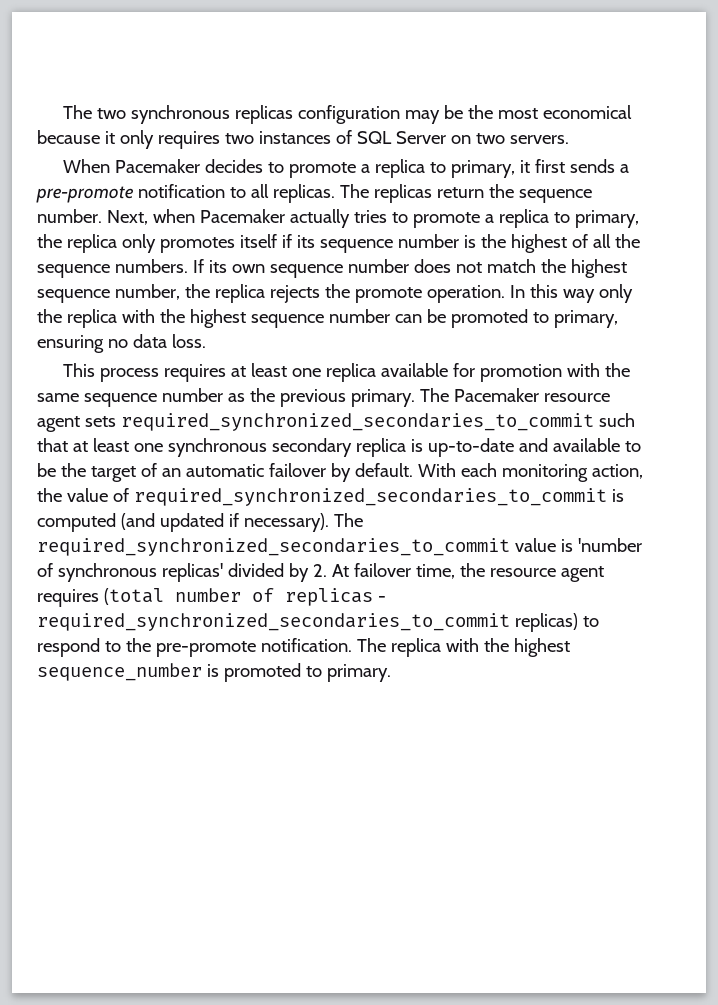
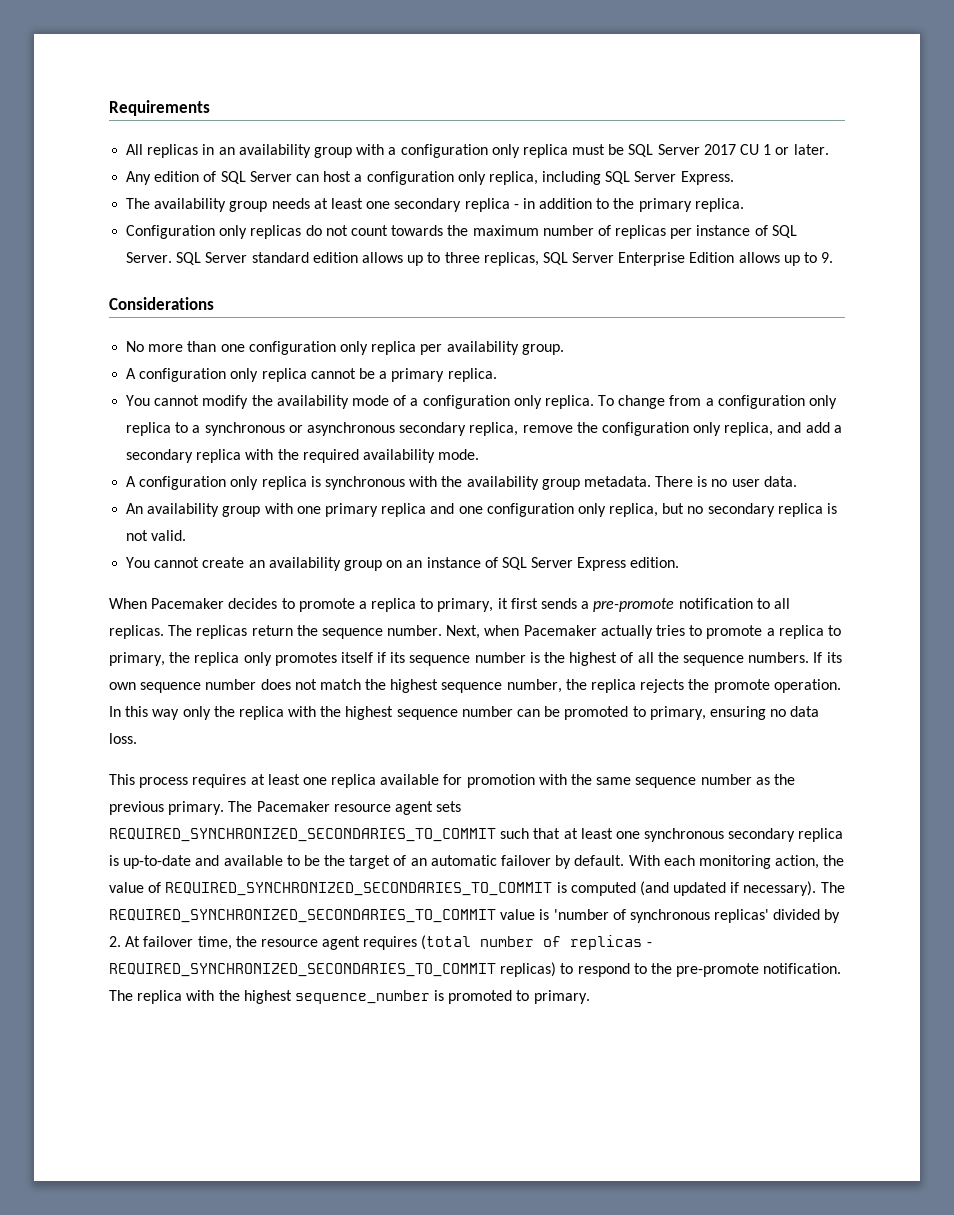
[63,105,633,124] [37,130,569,149] The two synchronous replicas configuration may be the most economical because it only requires two instances of SQL Server on two servers. -> [109,100,210,116] [126,144,829,158] [126,171,734,185] [126,198,744,212] [126,225,797,239] [126,252,834,266] [109,297,214,310] [126,341,564,355] [126,368,497,382] [126,395,838,409] [126,422,842,436] [126,449,480,463] [126,476,797,490] [126,503,838,517] [126,530,187,541] [126,557,680,571] Requirements // All replicas in an availability group with a configuration only replica must be SQL Server 2017 CU 1 or later. // Any edition of SQL Server can host a configuration only replica, including SQL Server Express. // The availability group needs at least one secondary replica - in addition to the primary replica. // Configuration only replicas do not count towards the maximum number of replicas per instance of SQL Server. SQL Server standard edition allows up to three replicas, SQL Server Enterprise Edition allows up to 9. // Considerations // No more than one configuration only replica per availability group. // A configuration only replica cannot be a primary replica. // You cannot modify the availability mode of a configuration only replica. To change from a configuration only replica to a synchronous or asynchronous secondary replica, remove the configuration only replica, and add a secondary replica with the required availability mode. // A configuration only replica is synchronous with the availability group metadata. There is no user data. // An availability group with one primary replica and one configuration only replica, but no secondary replica is not valid. // You cannot create an availability group on an instance of SQL Server Express edition.
[120,413,594,431] required_synchronized_secondaries_to_commit -> [109,828,496,842] REQUIRED_SYNCHRONIZED_SECONDARIES_TO_COMMIT
[133,488,607,506] required_synchronized_secondaries_to_commit -> [165,882,553,896] REQUIRED_SYNCHRONIZED_SECONDARIES_TO_COMMIT
[37,538,510,556] required_synchronized_secondaries_to_commit -> [109,909,496,923] REQUIRED_SYNCHRONIZED_SECONDARIES_TO_COMMIT
[37,613,510,631] required_synchronized_secondaries_to_commit -> [109,963,496,977] REQUIRED_SYNCHRONIZED_SECONDARIES_TO_COMMIT

